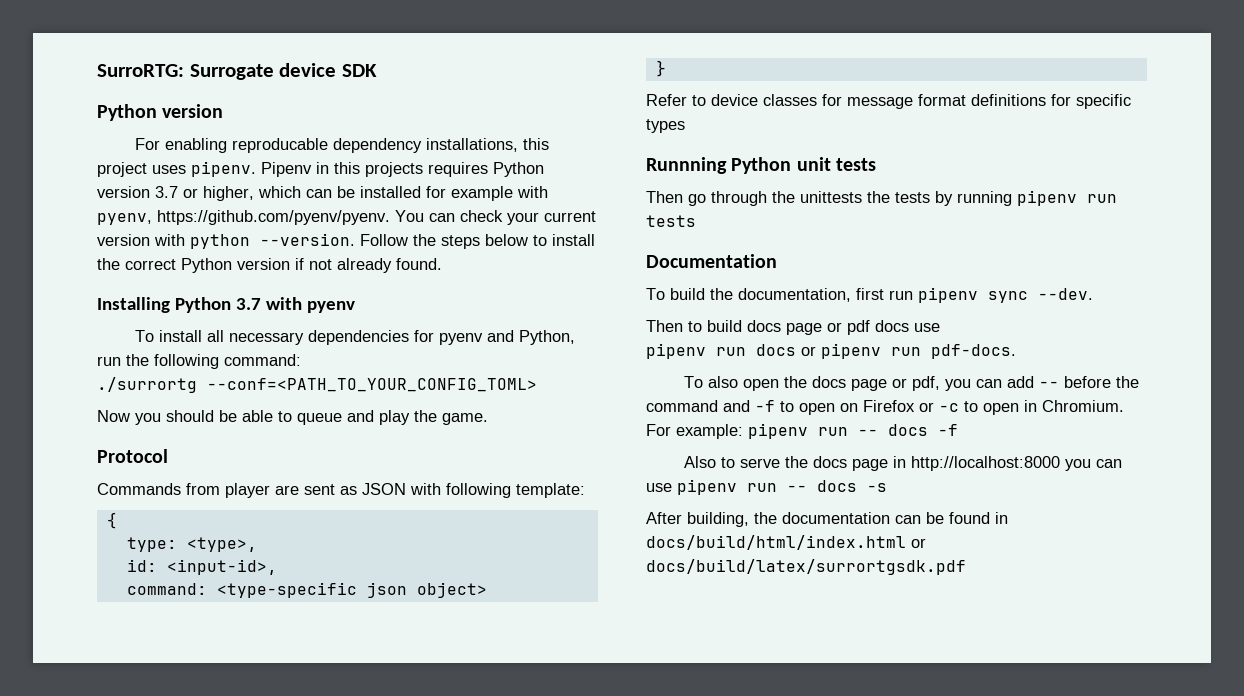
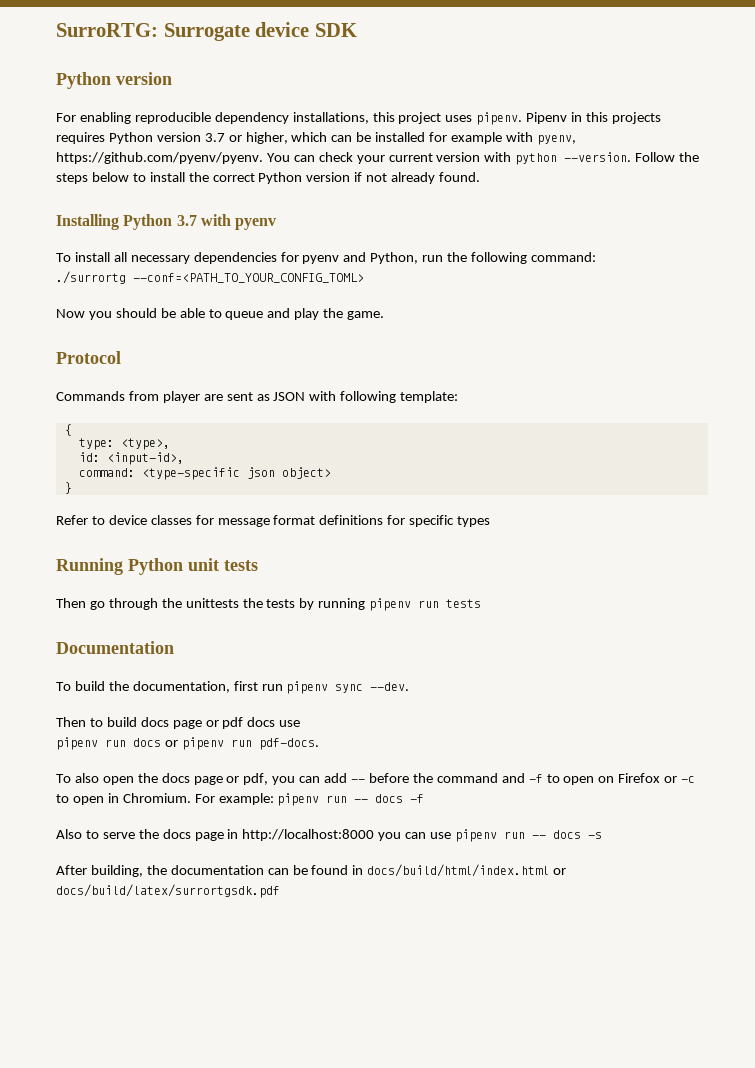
[231,138,328,153] reproducable -> [134,112,211,124] reproducible
[646,157,727,174] Runnning -> [56,558,123,575] Running

